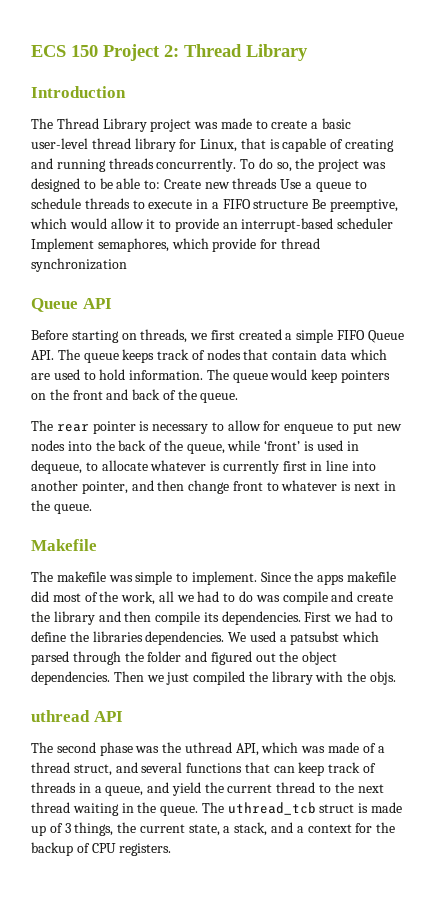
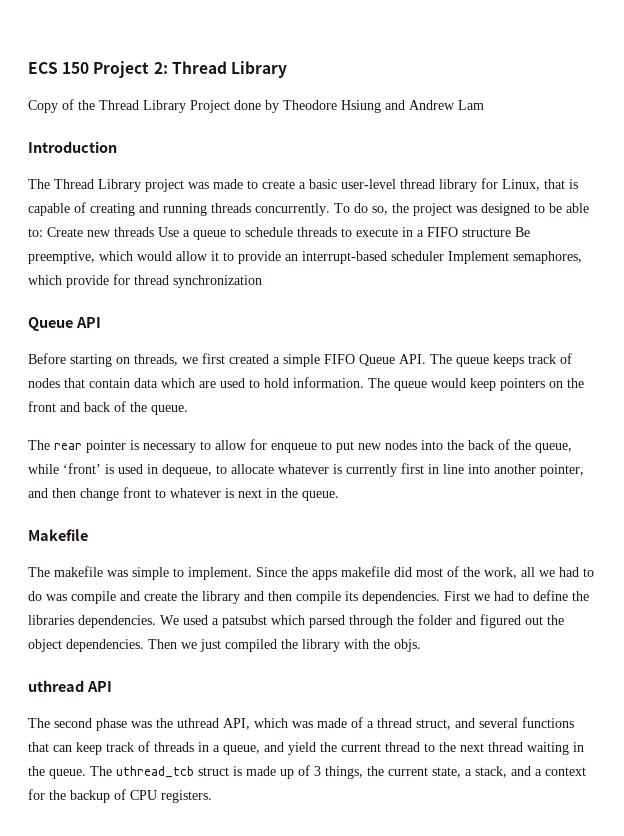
(308, 52) none -> [28,99,484,113] // Copy of the Thread Library Project done by Theodore Hsiung and Andrew Lam

